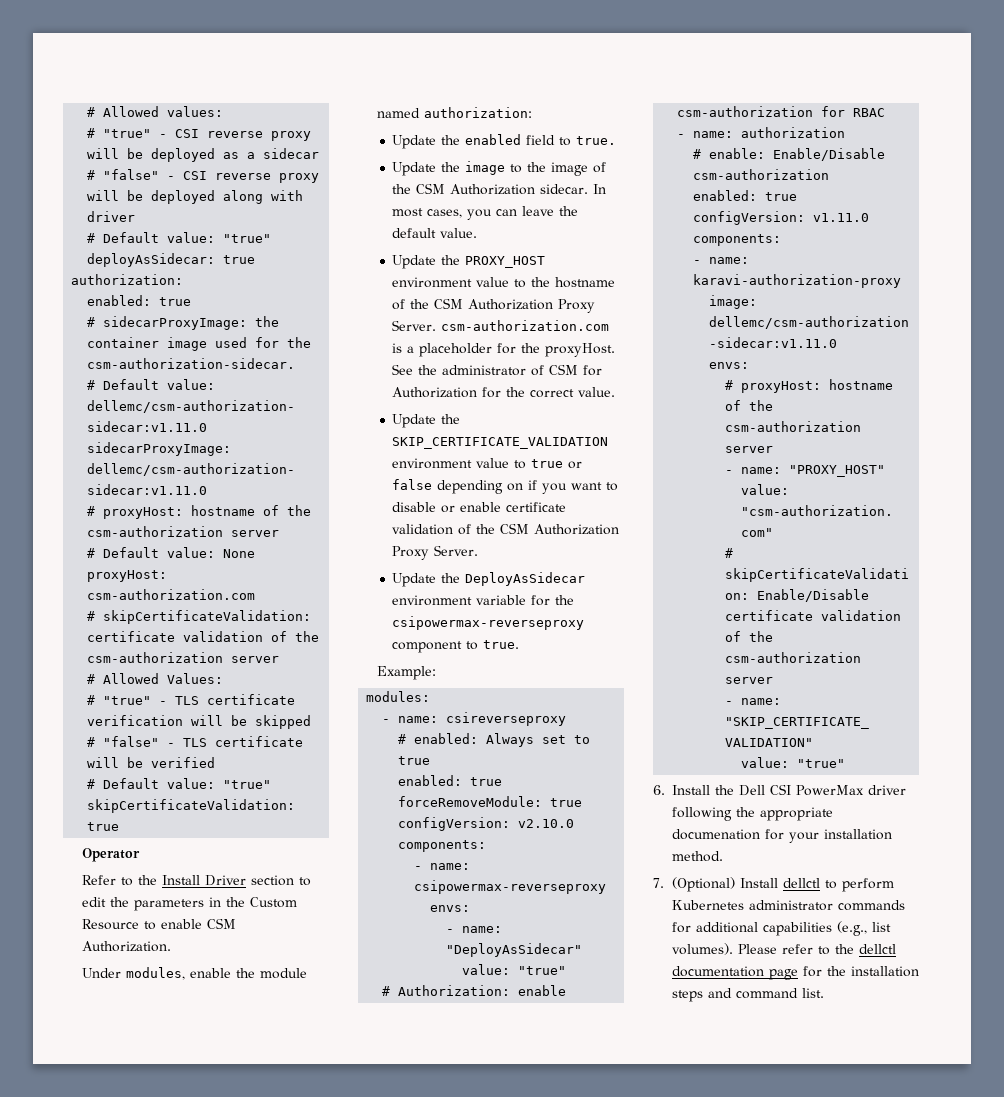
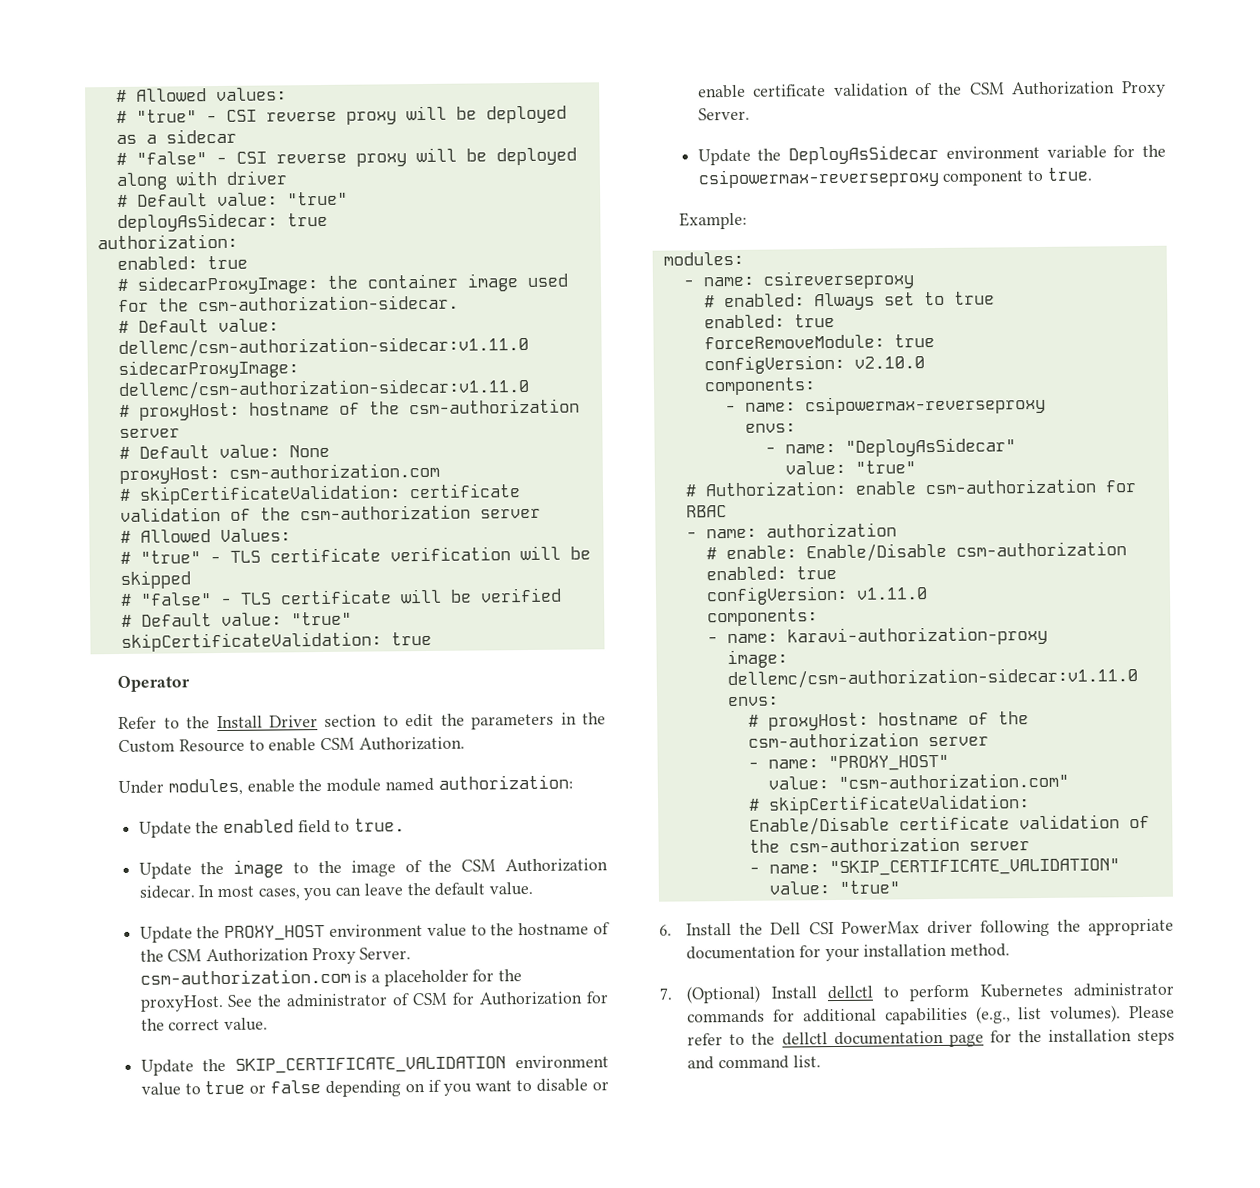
[672,829,760,840] documenation -> [686,945,797,960] documentation

